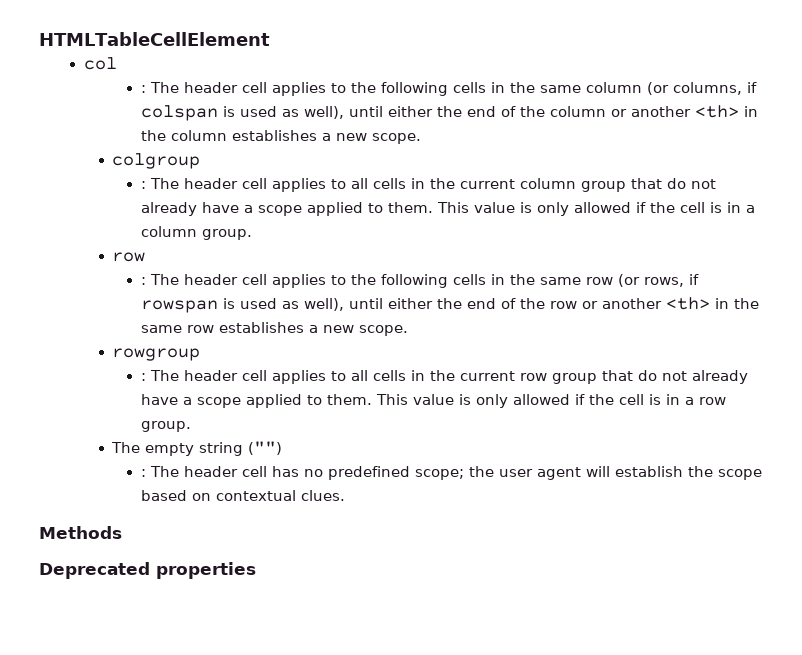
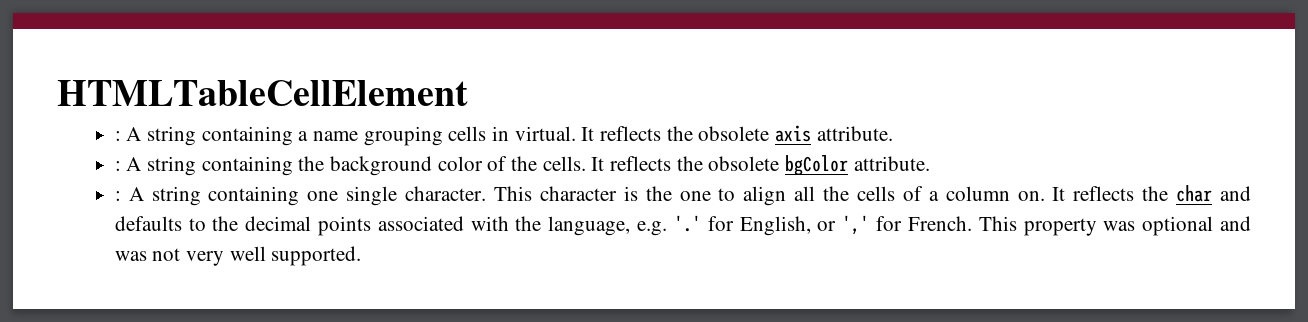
[83,57,117,70] [140,82,757,96] [140,105,758,121] [140,130,421,144] [112,153,201,169] [140,178,716,192] [140,202,755,216] [140,226,252,240] [112,252,146,262] [140,274,699,288] [140,297,759,313] [140,322,408,336] [112,348,201,361] [140,370,748,384] [140,394,726,408] [140,421,191,432] [111,441,283,456] [140,466,762,480] [140,490,345,501] [39,526,122,539] [39,562,256,579] col // : The header cell applies to the following cells in the same column (or columns, if colspan is used as well), until either the end of the column or another <th> in the column establishes a new scope. // colgroup // : The header cell applies to all cells in the current column group that do not already have a scope applied to them. This value is only allowed if the cell is in a column group. // row // : The header cell applies to the following cells in the same row (or rows, if rowspan is used as well), until either the end of the row or another <th> in the same row establishes a new scope. // rowgroup // : The header cell applies to all cells in the current row group that do not already have a scope applied to them. This value is only allowed if the cell is in a row group. // The empty string ("") // : The header cell has no predefined scope; the user agent will establish the scope based on contextual clues. // Methods // Deprecated properties -> [114,125,893,146] [114,155,930,176] [114,185,1251,206] [114,215,1251,236] [114,246,362,266] : A string containing a name grouping cells in virtual. It reflects the obsolete axis attribute. // : A string containing the background color of the cells. It reflects the obsolete bgColor attribute. // : A string containing one single character. This character is the one to align all the cells of a column on. It reflects the char and defaults to the decimal points associated with the language, e.g. '.' for English, or ',' for French. This property was optional and was not very well supported.

